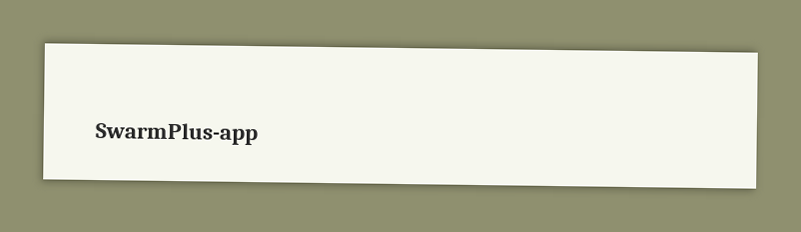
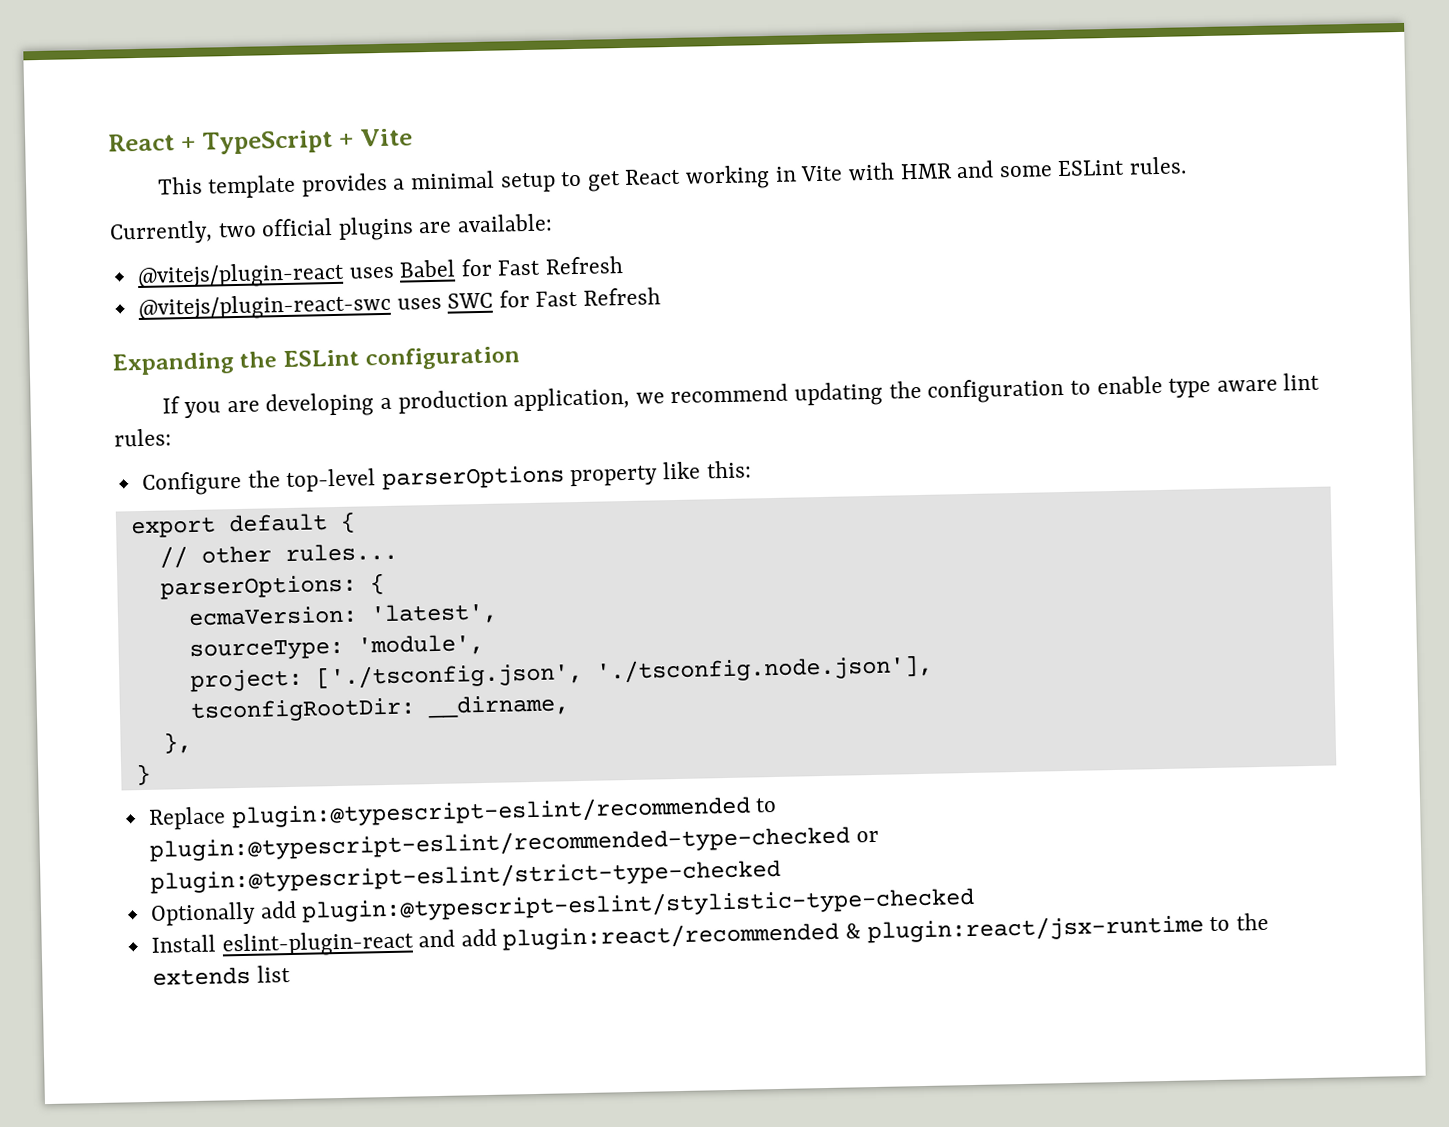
[95,122,258,146] SwarmPlus-app -> [108,128,413,155] [156,156,1187,199] [109,213,554,245] [136,256,624,290] [137,287,662,322] [112,346,521,376] [161,372,1321,419] [114,428,172,447] [141,460,752,496] [129,511,356,539] [158,542,398,569] [159,573,385,600] [187,602,498,627] [188,633,484,662] [189,654,933,693] [189,694,570,724] [162,732,192,754] [135,763,151,786] [147,795,778,830] [148,825,879,862] [149,858,781,894] [149,886,976,926] [150,912,1269,958] [151,965,291,986] React + TypeScript + Vite // This template provides a minimal setup to get React working in Vite with HMR and some ESLint rules. // Currently, two official plugins are available: // @vitejs/plugin-react uses Babel for Fast Refresh // @vitejs/plugin-react-swc uses SWC for Fast Refresh // Expanding the ESLint configuration // If you are developing a production application, we recommend updating the configuration to enable type aware lint rules: // Configure the top-level parserOptions property like this: // export default { // // other rules... // parserOptions: { // ecmaVersion: 'latest', // sourceType: 'module', // project: ['./tsconfig.json', './tsconfig.node.json'], // tsconfigRootDir: __dirname, // }, // } // Replace plugin:@typescript-eslint/recommended to plugin:@typescript-eslint/recommended-type-checked or plugin:@typescript-eslint/strict-type-checked // Optionally add plugin:@typescript-eslint/stylistic-type-checked // Install eslint-plugin-react and add plugin:react/recommended & plugin:react/jsx-runtime to the extends list

